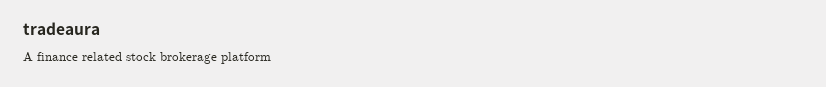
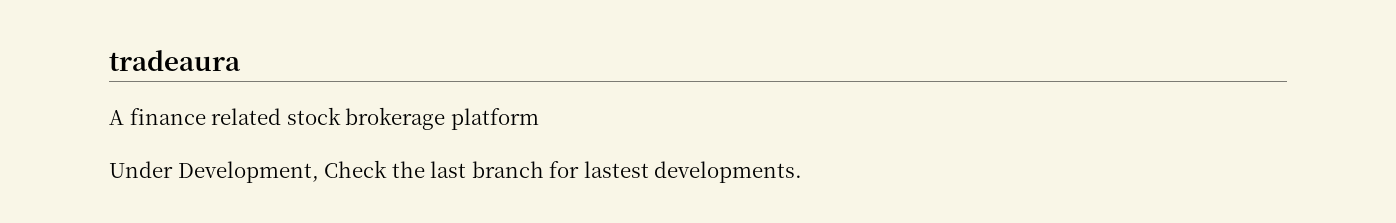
(271, 58) none -> [109,160,803,183] // Under Development, Check the last branch for lastest developments.

